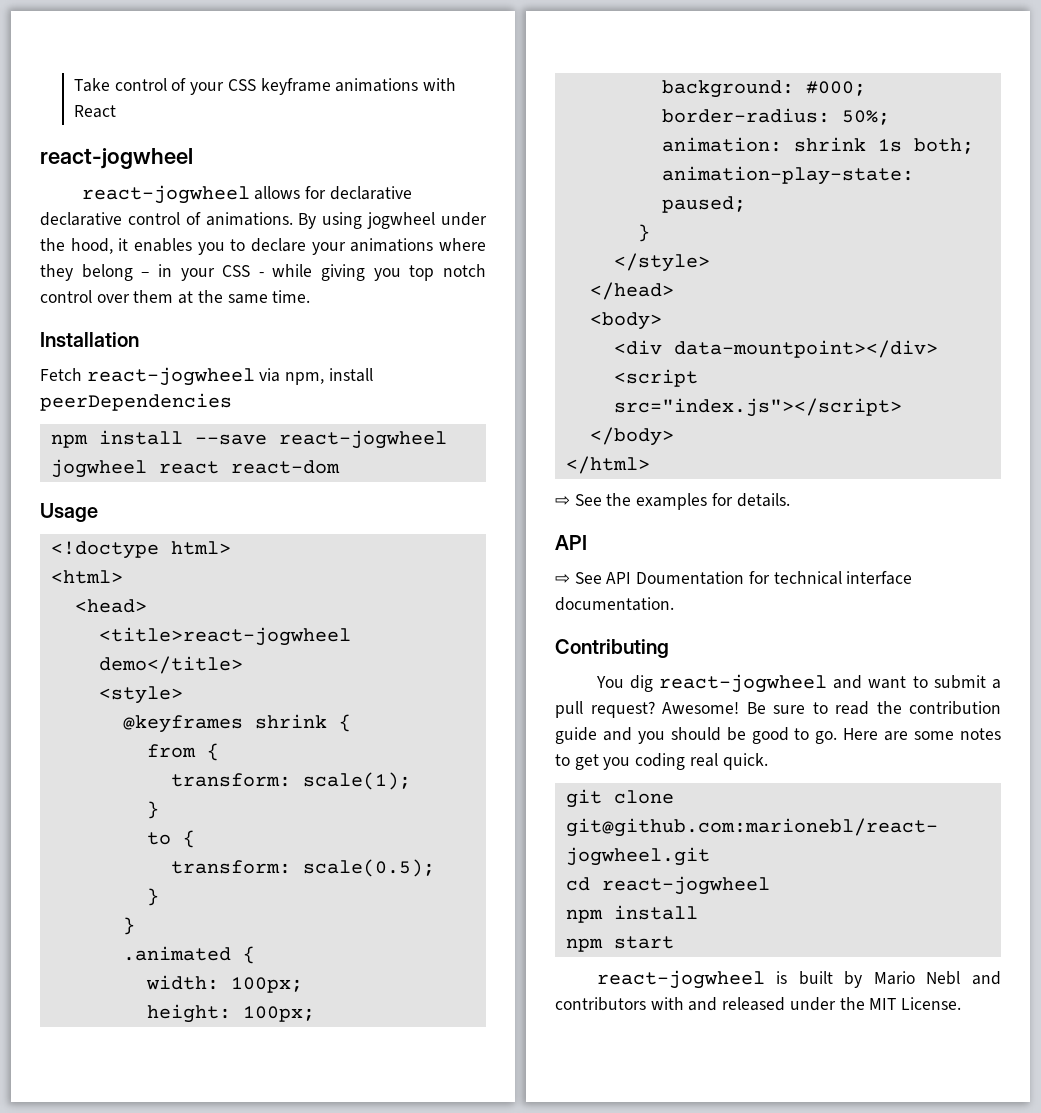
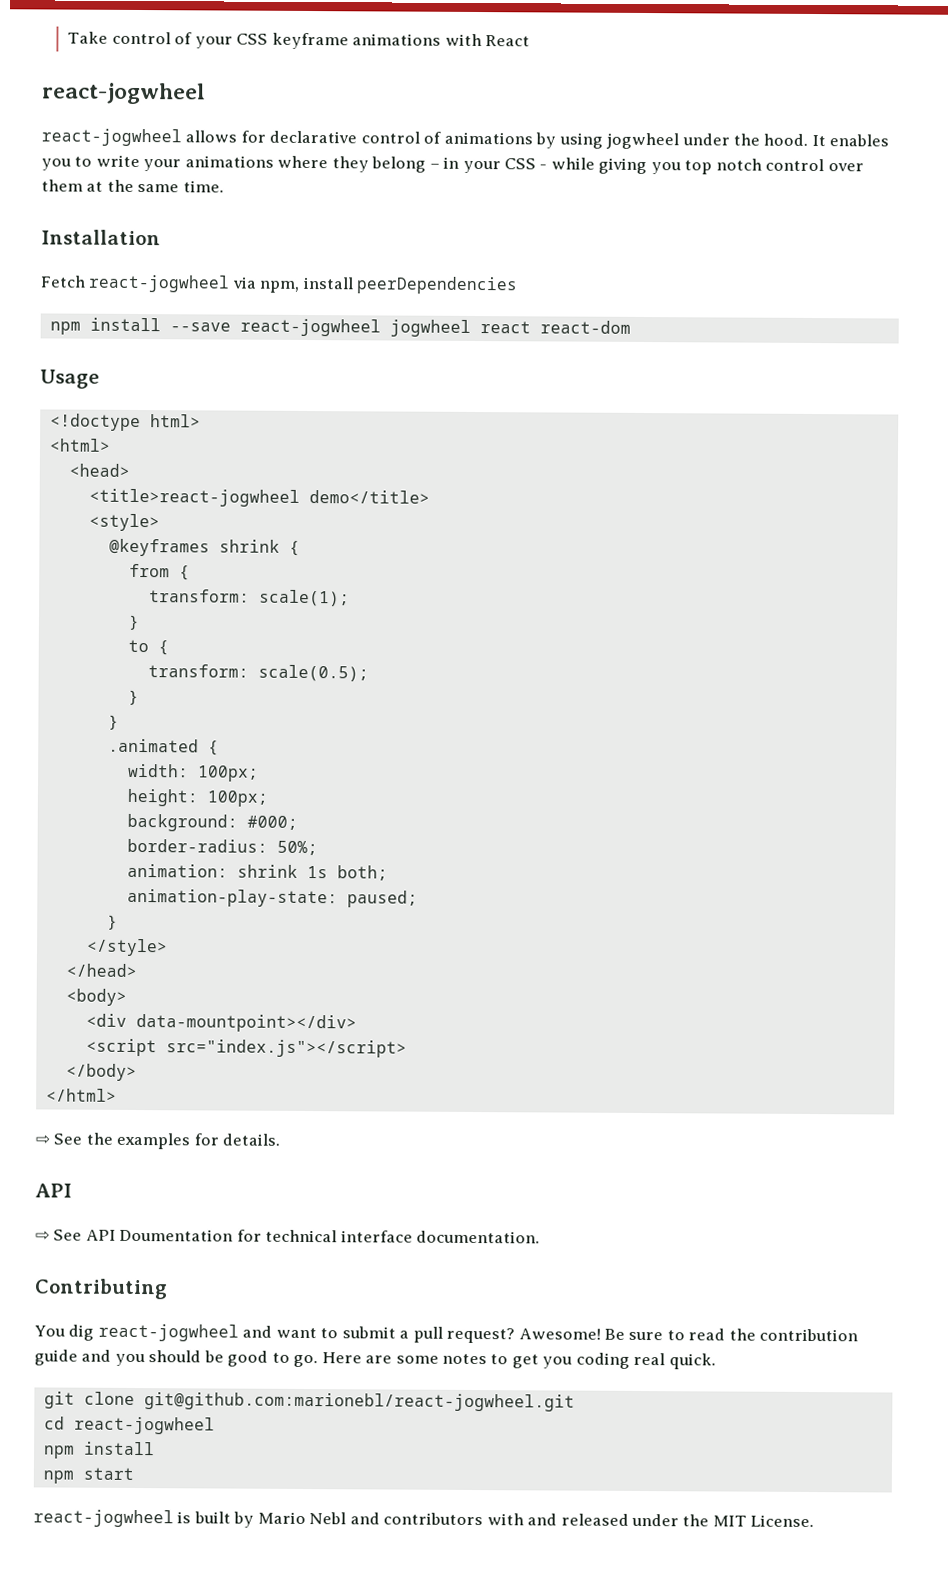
[40,212,317,229] declarative control of animations. By -> [360,131,557,149] control of animations by
[70,238,129,254] hood, it -> [763,133,826,147] hood. It
[250,238,306,252] declare -> [95,154,140,168] write

